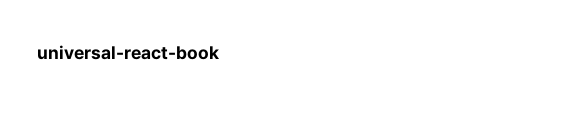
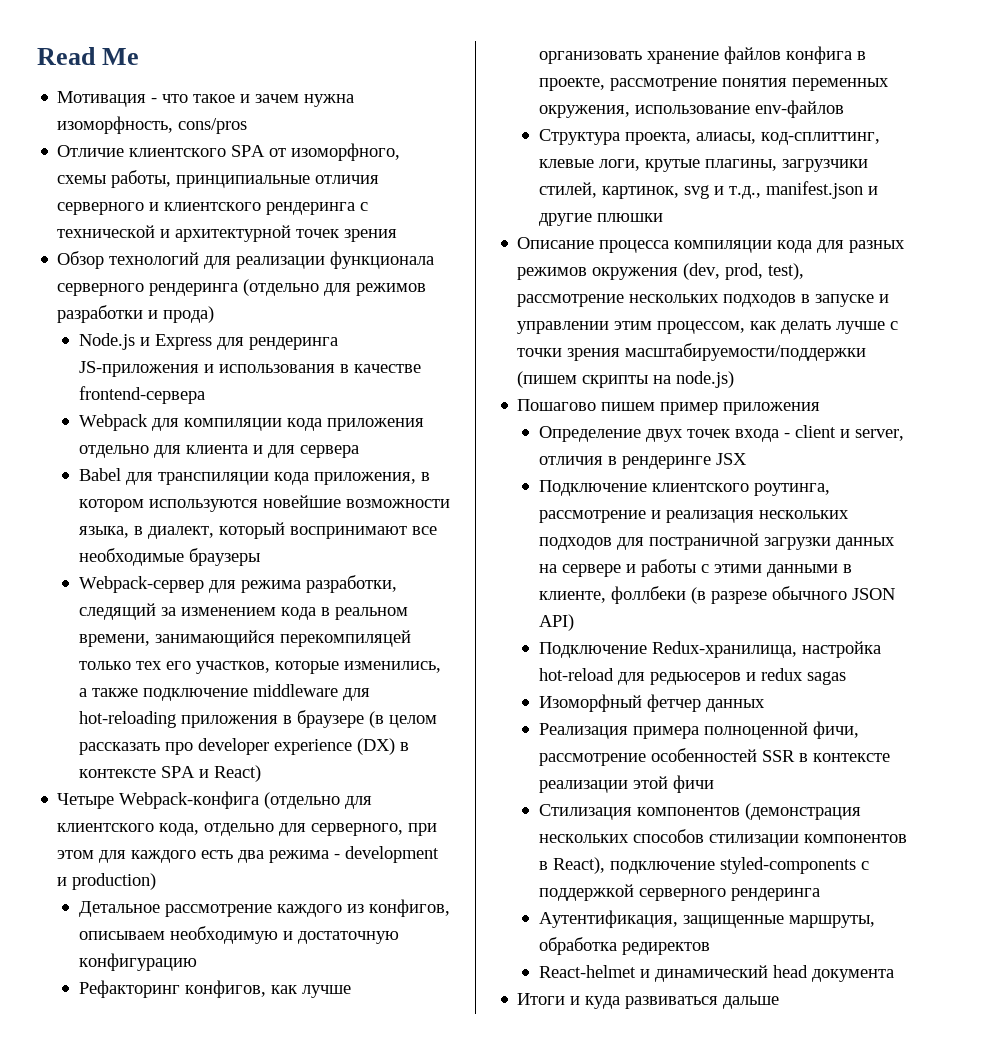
[37,45,220,60] universal-react-book -> [37,47,140,65] [57,91,355,107] [57,116,248,134] [57,143,401,161] [57,170,380,188] [57,202,369,215] [57,225,398,242] [57,251,435,269] [57,279,427,296] [57,305,215,323] [78,333,338,350] [78,361,421,377] [78,386,205,404] [78,414,424,431] [78,445,359,458] [78,468,430,485] [78,495,450,512] [78,522,437,539] [78,548,260,566] [78,575,397,593] [78,603,408,620] [78,630,411,647] [78,661,441,674] [78,684,370,701] [78,710,437,728] [78,738,409,755] [78,765,261,782] [57,791,373,809] [57,823,438,836] [57,846,440,863] [57,873,157,890] [78,899,450,917] [78,926,399,944] [78,953,197,971] [78,980,351,998] [538,46,866,64] [538,78,889,91] [538,100,844,118] [538,129,880,145] [538,159,868,172] [538,181,878,199] [538,213,663,226] [517,237,906,253] [517,263,805,280] [517,294,890,307] [517,321,899,334] [517,343,867,361] [517,371,735,388] [517,399,821,415] [538,425,904,442] [538,453,747,469] [538,480,830,496] [538,510,849,523] [538,533,895,550] [538,559,852,577] [538,586,895,604] [538,614,574,631] [538,641,881,658] [538,668,846,685] [538,694,765,712] [538,721,859,739] [538,748,890,766] [538,775,714,793] [538,803,861,820] [538,829,907,847] [538,857,869,874] [538,884,820,901] [538,910,875,928] [538,937,710,955] [538,965,894,982] [517,993,780,1009] Read Me // Мотивация - что такое и зачем нужна изоморфность, cons/pros // Отличие клиентского SPA от изоморфного, схемы работы, принципиальные отличия серверного и клиентского рендеринга с технической и архитектурной точек зрения // Обзор технологий для реализации функционала серверного рендеринга (отдельно для режимов разработки и прода) // Node.js и Express для рендеринга JS-приложения и использования в качестве frontend-сервера // Webpack для компиляции кода приложения отдельно для клиента и для сервера // Babel для транспиляции кода приложения, в котором используются новейшие возможности языка, в диалект, который воспринимают все необходимые браузеры // Webpack-сервер для режима разработки, следящий за изменением кода в реальном времени, занимающийся перекомпиляцей только тех его участков, которые изменились, а также подключение middleware для hot-reloading приложения в браузере (в целом рассказать про developer experience (DX) в контексте SPA и React) // Четыре Webpack-конфига (отдельно для клиентского кода, отдельно для серверного, при этом для каждого есть два режима - development и production) // Детальное рассмотрение каждого из конфигов, описываем необходимую и достаточную конфигурацию // Рефакторинг конфигов, как лучше организовать хранение файлов конфига в проекте, рассмотрение понятия переменных окружения, использование env-файлов // Структура проекта, алиасы, код-сплиттинг, клевые логи, крутые плагины, загрузчики стилей, картинок, svg и т.д., manifest.json и другие плюшки // Описание процесса компиляции кода для разных режимов окружения (dev, prod, test), рассмотрение нескольких подходов в запуске и управлении этим процессом, как делать лучше с точки зрения масштабируемости/поддержки (пишем скрипты на node.js) // Пошагово пишем пример приложения // Определение двух точек входа - client и server, отличия в рендеринге JSX // Подключение клиентского роутинга, рассмотрение и реализация нескольких подходов для постраничной загрузки данных на сервере и работы с этими данными в клиенте, фоллбеки (в разрезе обычного JSON API) // Подключение Redux-хранилища, настройка hot-reload для редьюсеров и redux sagas // Изоморфный фетчер данных // Реализация примера полноценной фичи, рассмотрение особенностей SSR в контексте реализации этой фичи // Стилизация компонентов (демонстрация нескольких способов стилизации компонентов в React), подключение styled-components с поддержкой серверного рендеринга // Аутентификация, защищенные маршруты, обработка редиректов // React-helmet и динамический head документа // Итоги и куда развиваться дальше

